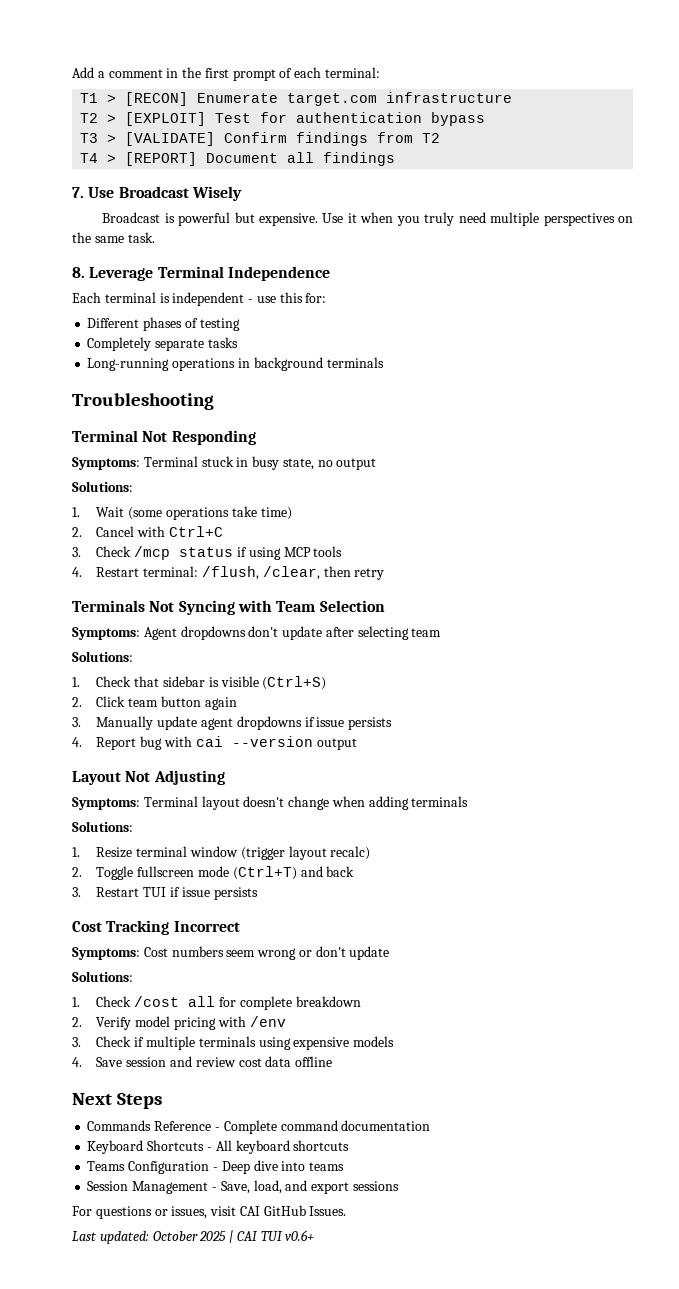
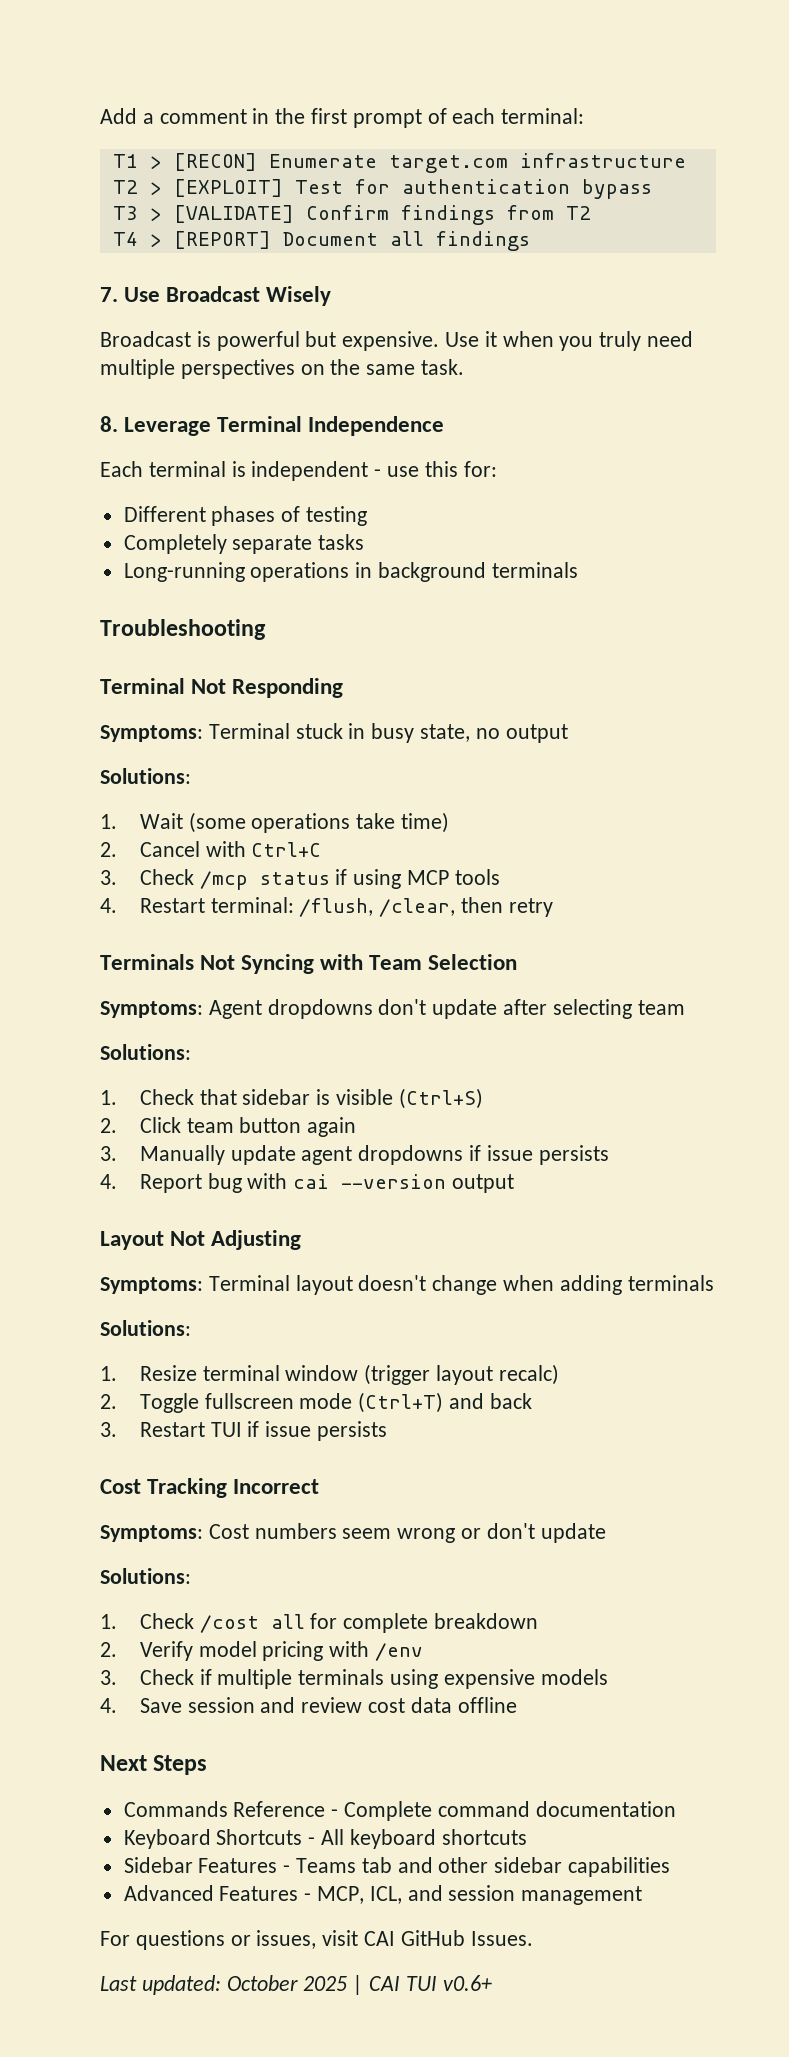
[87,1160,345,1174] [87,1180,399,1194] Teams Configuration - Deep dive into teams // Session Management - Save, load, and export sessions -> [123,1857,671,1877] [123,1885,643,1905] Sidebar Features - Teams tab and other sidebar capabilities // Advanced Features - MCP, ICL, and session management

